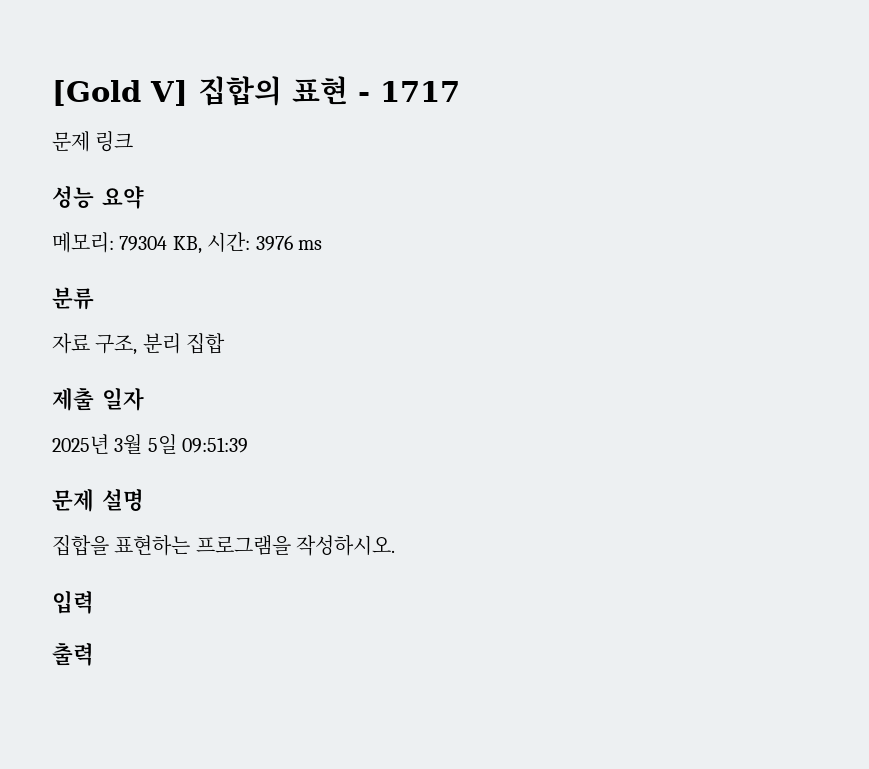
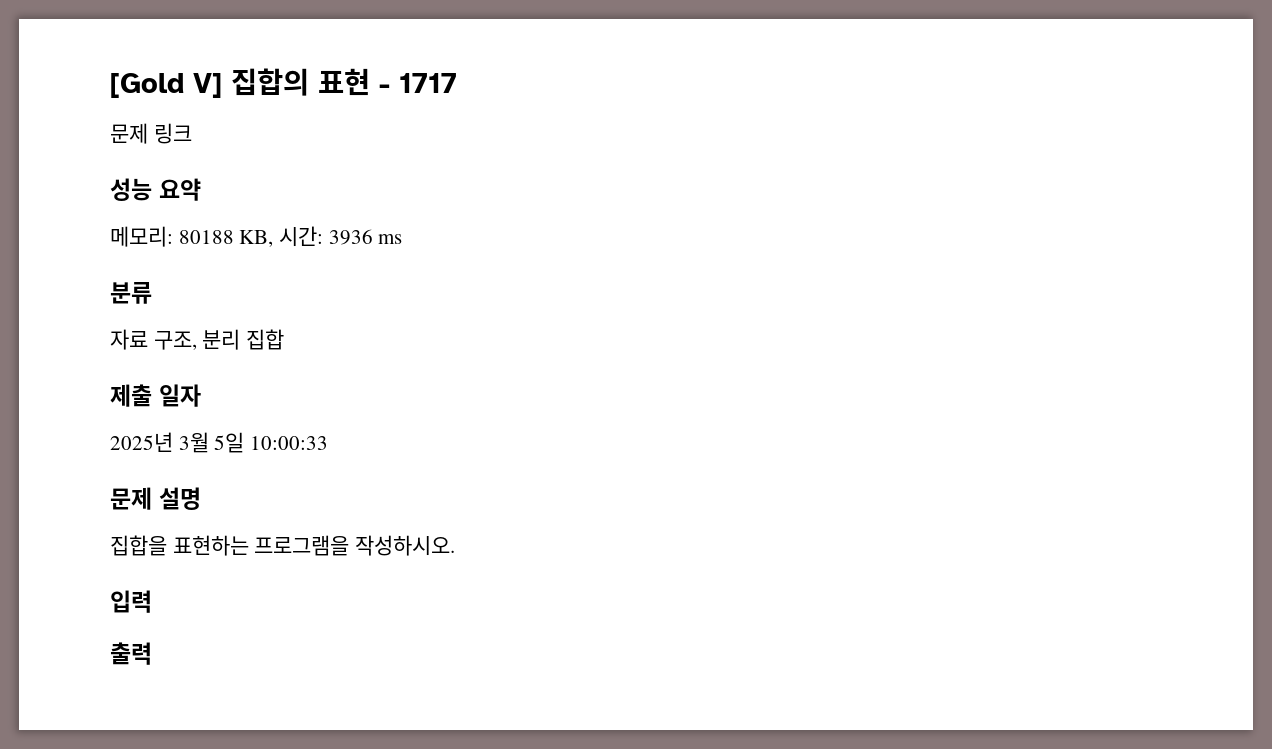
[119,236,168,251] 79304 -> [178,230,234,244] 80188
[255,235,293,251] 3976 -> [328,229,373,245] 3936
[182,437,249,453] 09:51:39 -> [250,436,329,450] 10:00:33

